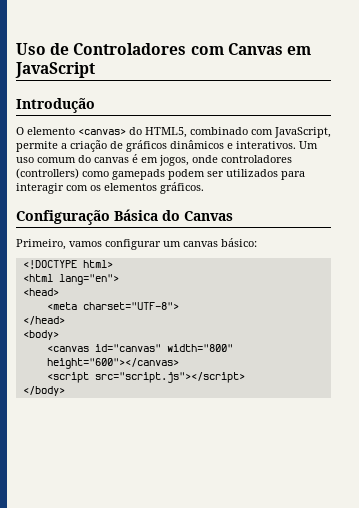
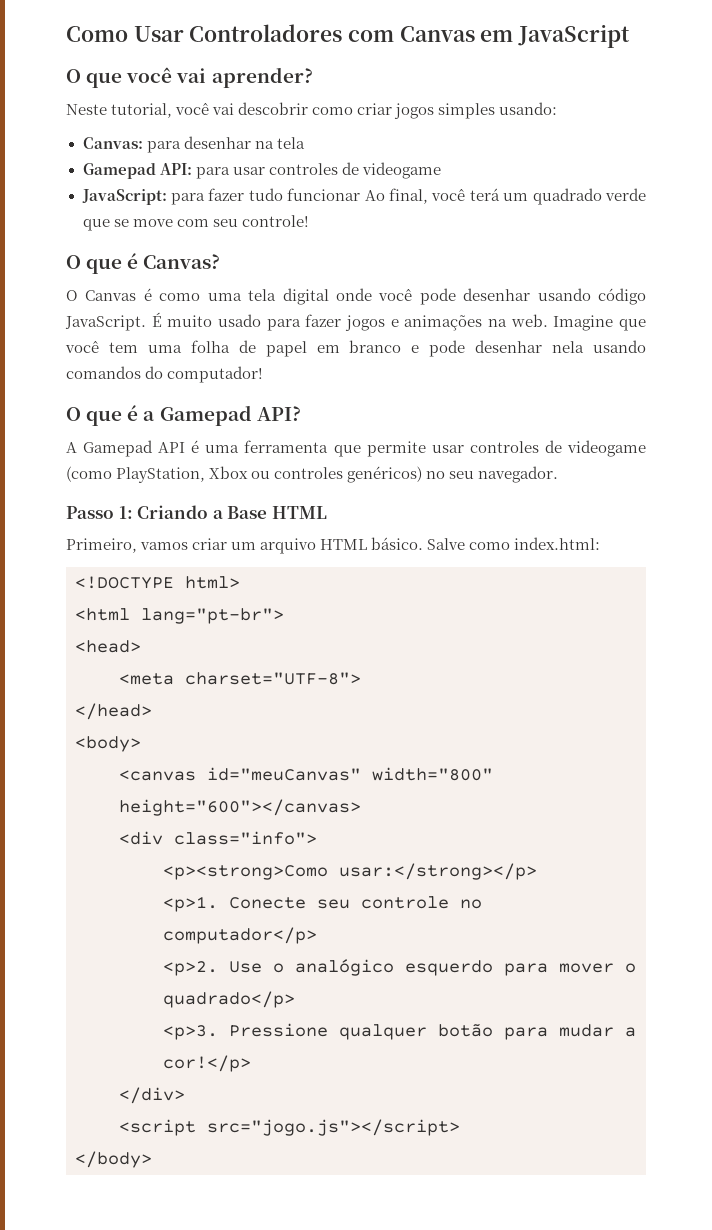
[16,43,70,55] Uso de -> [66,26,184,42] Como Usar
[16,98,95,113] [16,127,331,138] [16,140,318,152] [16,154,292,166] [16,168,305,180] [16,182,204,194] [16,209,233,225] [16,238,257,250] Introdução // O elemento <canvas> do HTML5, combinado com JavaScript, permite a criação de gráficos dinâmicos e interativos. Um uso comum do canvas é em jogos, onde controladores (controllers) como gamepads podem ser utilizados para interagir com os elementos gráficos. // Configuração Básica do Canvas // Primeiro, vamos configurar um canvas básico: -> [66,67,313,88] [66,102,558,119] [82,136,305,153] [82,162,441,179] [81,188,647,205] [82,215,309,231] [66,253,221,274] [66,288,647,305] [65,312,647,331] [65,340,647,357] [66,366,264,383] [66,405,301,426] [66,440,647,457] [66,466,559,483] [66,505,327,519] [66,537,601,554] O que você vai aprender? // Neste tutorial, você vai descobrir como criar jogos simples usando: // Canvas: para desenhar na tela // Gamepad API: para usar controles de videogame // JavaScript: para fazer tudo funcionar Ao final, você terá um quadrado verde que se move com seu controle! // O que é Canvas? // O Canvas é como uma tela digital onde você pode desenhar usando código JavaScript. É muito usado para fazer jogos e animações na web. Imagine que você tem uma folha de papel em branco e pode desenhar nela usando comandos do computador! // O que é a Gamepad API? // A Gamepad API é uma ferramenta que permite usar controles de videogame (como PlayStation, Xbox ou controles genéricos) no seu navegador. // Passo 1: Criando a Base HTML // Primeiro, vamos criar um arquivo HTML básico. Salve como index.html:
[58,274,119,285] lang="en"> -> [141,608,284,624] lang="pt-br">
[94,344,161,352] id="canvas" -> [207,767,361,781] id="meuCanvas"
(179, 363) none -> [119,831,317,845] [163,863,537,880] [163,896,482,912] [163,927,317,944] [163,959,636,976] [163,991,295,1008] [163,1023,636,1040] [163,1055,251,1072] [119,1087,185,1104] // <div class="info"> // <p><strong>Como usar:</strong></p> // <p>1. Conecte seu controle no computador</p> // <p>2. Use o analógico esquerdo para mover o quadrado</p> // <p>3. Pressione qualquer botão para mudar a cor!</p> // </div>
[94,372,245,383] src="script.js"></script> -> [207,1119,460,1136] src="jogo.js"></script>

